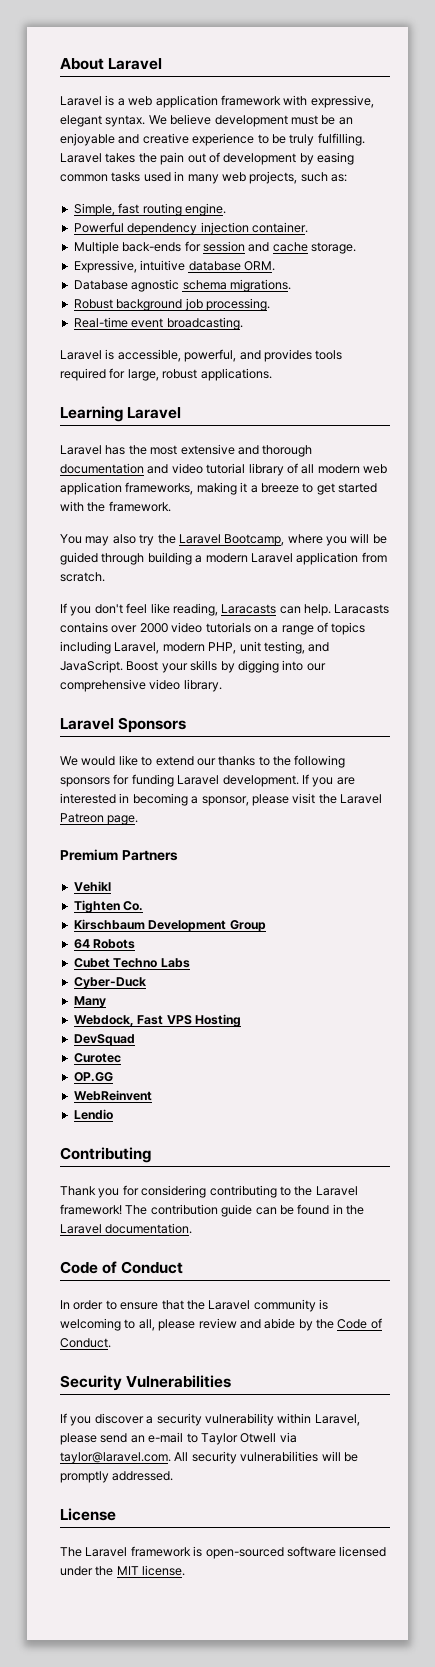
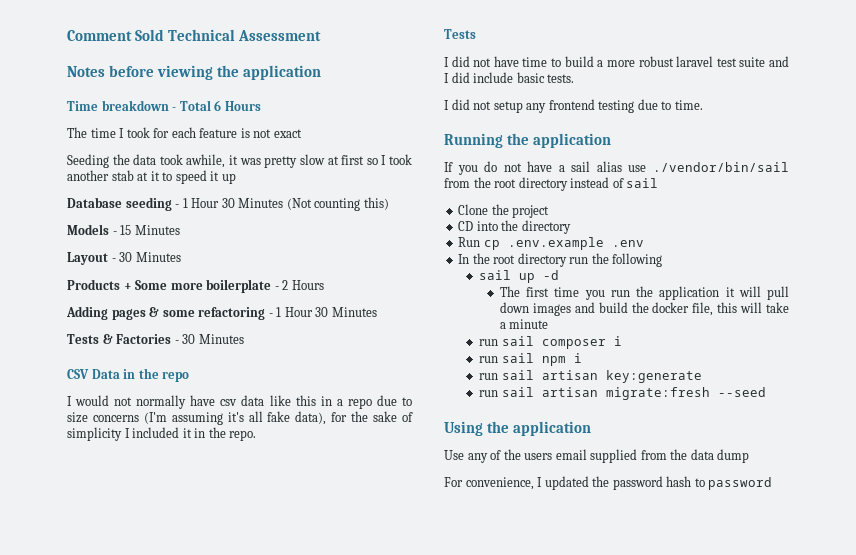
[60,58,163,70] [60,95,374,108] [60,114,353,127] [60,133,365,146] [60,152,354,165] [60,171,347,184] [73,203,226,216] [73,222,308,235] [73,241,356,254] [73,260,275,273] [73,279,291,292] [73,298,270,311] [73,317,243,330] [60,349,343,362] [60,368,272,381] [60,406,182,422] [60,444,313,457] [60,463,387,476] [60,482,377,495] [60,501,171,512] [60,533,387,546] [60,552,387,565] [60,572,105,582] [60,603,390,616] [60,622,366,635] [60,641,330,654] [60,660,326,673] [60,679,222,692] [60,717,187,733] [60,755,346,768] [60,774,355,787] [60,793,382,806] [60,813,139,825] [60,849,178,861] [73,881,111,892] [73,900,144,913] [73,919,266,932] [73,939,136,949] [73,958,190,968] [73,977,146,989] [73,996,106,1008] [73,1014,241,1027] [73,1034,135,1046] [73,1053,121,1063] [73,1072,113,1082] [73,1090,152,1101] [73,1109,113,1120] [60,1147,151,1163] [60,1185,358,1198] [60,1204,364,1217] [60,1223,193,1234] [60,1261,184,1274] [60,1299,328,1312] [60,1318,382,1331] [60,1338,111,1348] [60,1375,232,1391] [60,1413,360,1426] [60,1432,297,1445] [60,1451,358,1464] [60,1471,174,1483] [60,1508,116,1521] [60,1546,387,1559] [60,1565,186,1576] About Laravel // Laravel is a web application framework with expressive, elegant syntax. We believe development must be an enjoyable and creative experience to be truly fulfilling. Laravel takes the pain out of development by easing common tasks used in many web projects, such as: // Simple, fast routing engine. // Powerful dependency injection container. // Multiple back-ends for session and cache storage. // Expressive, intuitive database ORM. // Database agnostic schema migrations. // Robust background job processing. // Real-time event broadcasting. // Laravel is accessible, powerful, and provides tools required for large, robust applications. // Learning Laravel // Laravel has the most extensive and thorough documentation and video tutorial library of all modern web application frameworks, making it a breeze to get started with the framework. // You may also try the Laravel Bootcamp, where you will be guided through building a modern Laravel application from scratch. // If you don't feel like reading, Laracasts can help. Laracasts contains over 2000 video tutorials on a range of topics including Laravel, modern PHP, unit testing, and JavaScript. Boost your skills by digging into our comprehensive video library. // Laravel Sponsors // We would like to extend our thanks to the following sponsors for funding Laravel development. If you are interested in becoming a sponsor, please visit the Laravel Patreon page. // Premium Partners // Vehikl // Tighten Co. // Kirschbaum Development Group // 64 Robots // Cubet Techno Labs // Cyber-Duck // Many // Webdock, Fast VPS Hosting // DevSquad // Curotec // OP.GG // WebReinvent // Lendio // Contributing // Thank you for considering contributing to the Laravel framework! The contribution guide can be found in the Laravel documentation. // Code of Conduct // In order to ensure that the Laravel community is welcoming to all, please review and abide by the Code of Conduct. // Security Vulnerabilities // If you discover a security vulnerability within Laravel, please send an e-mail to Taylor Otwell via taylor@laravel.com. All security vulnerabilities will be promptly addressed. // License // The Laravel framework is open-sourced software licensed under the MIT license. -> [67,29,322,41] [67,65,321,80] [67,100,261,111] [67,127,302,138] [67,154,413,168] [67,170,236,184] [67,197,389,211] [67,224,180,235] [67,252,181,265] [67,279,324,293] [66,306,377,320] [67,334,244,344] [67,368,190,382] [67,395,412,409] [67,411,414,425] [67,427,257,441] [444,29,476,39] [444,56,789,67] [444,72,575,83] [444,99,703,113] [444,133,611,148] [444,161,789,175] [444,177,659,191] [458,204,550,218] [458,220,571,234] [458,237,644,250] [458,253,663,267] [479,270,560,283] [499,286,789,300] [499,302,789,316] [499,319,549,329] [479,336,622,349] [479,353,582,366] [479,370,702,383] [479,387,766,400] [444,421,591,436] [444,449,750,463] [444,476,773,490] Comment Sold Technical Assessment // Notes before viewing the application // Time breakdown - Total 6 Hours // The time I took for each feature is not exact // Seeding the data took awhile, it was pretty slow at first so I took another stab at it to speed it up // Database seeding - 1 Hour 30 Minutes (Not counting this) // Models - 15 Minutes // Layout - 30 Minutes // Products + Some more boilerplate - 2 Hours // Adding pages & some refactoring - 1 Hour 30 Minutes // Tests & Factories - 30 Minutes // CSV Data in the repo // I would not normally have csv data like this in a repo due to size concerns (I'm assuming it's all fake data), for the sake of simplicity I included it in the repo. // Tests // I did not have time to build a more robust laravel test suite and I did include basic tests. // I did not setup any frontend testing due to time. // Running the application // If you do not have a sail alias use ./vendor/bin/sail from the root directory instead of sail // Clone the project // CD into the directory // Run cp .env.example .env // In the root directory run the following // sail up -d // The first time you run the application it will pull down images and build the docker file, this will take a minute // run sail composer i // run sail npm i // run sail artisan key:generate // run sail artisan migrate:fresh --seed // Using the application // Use any of the users email supplied from the data dump // For convenience, I updated the password hash to password

